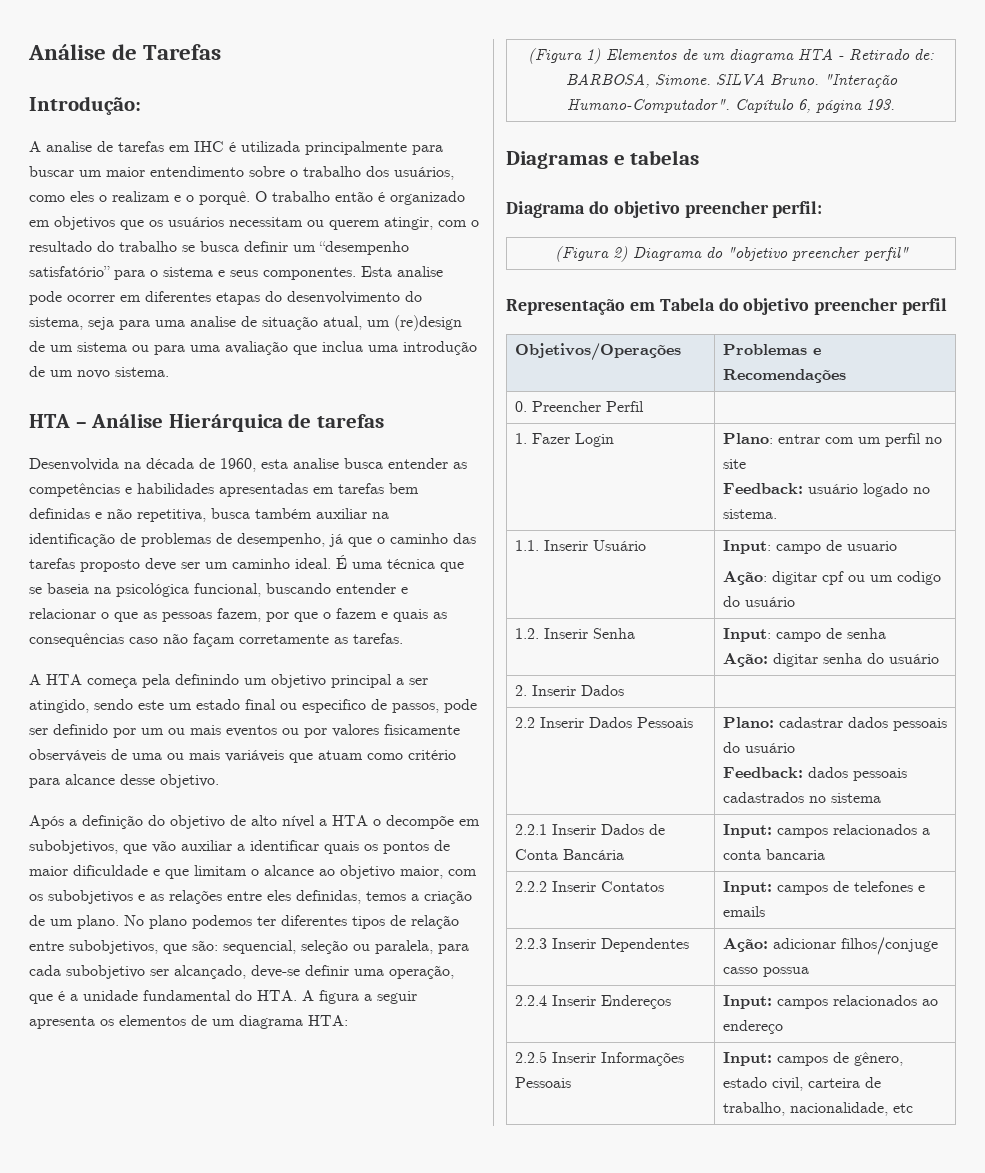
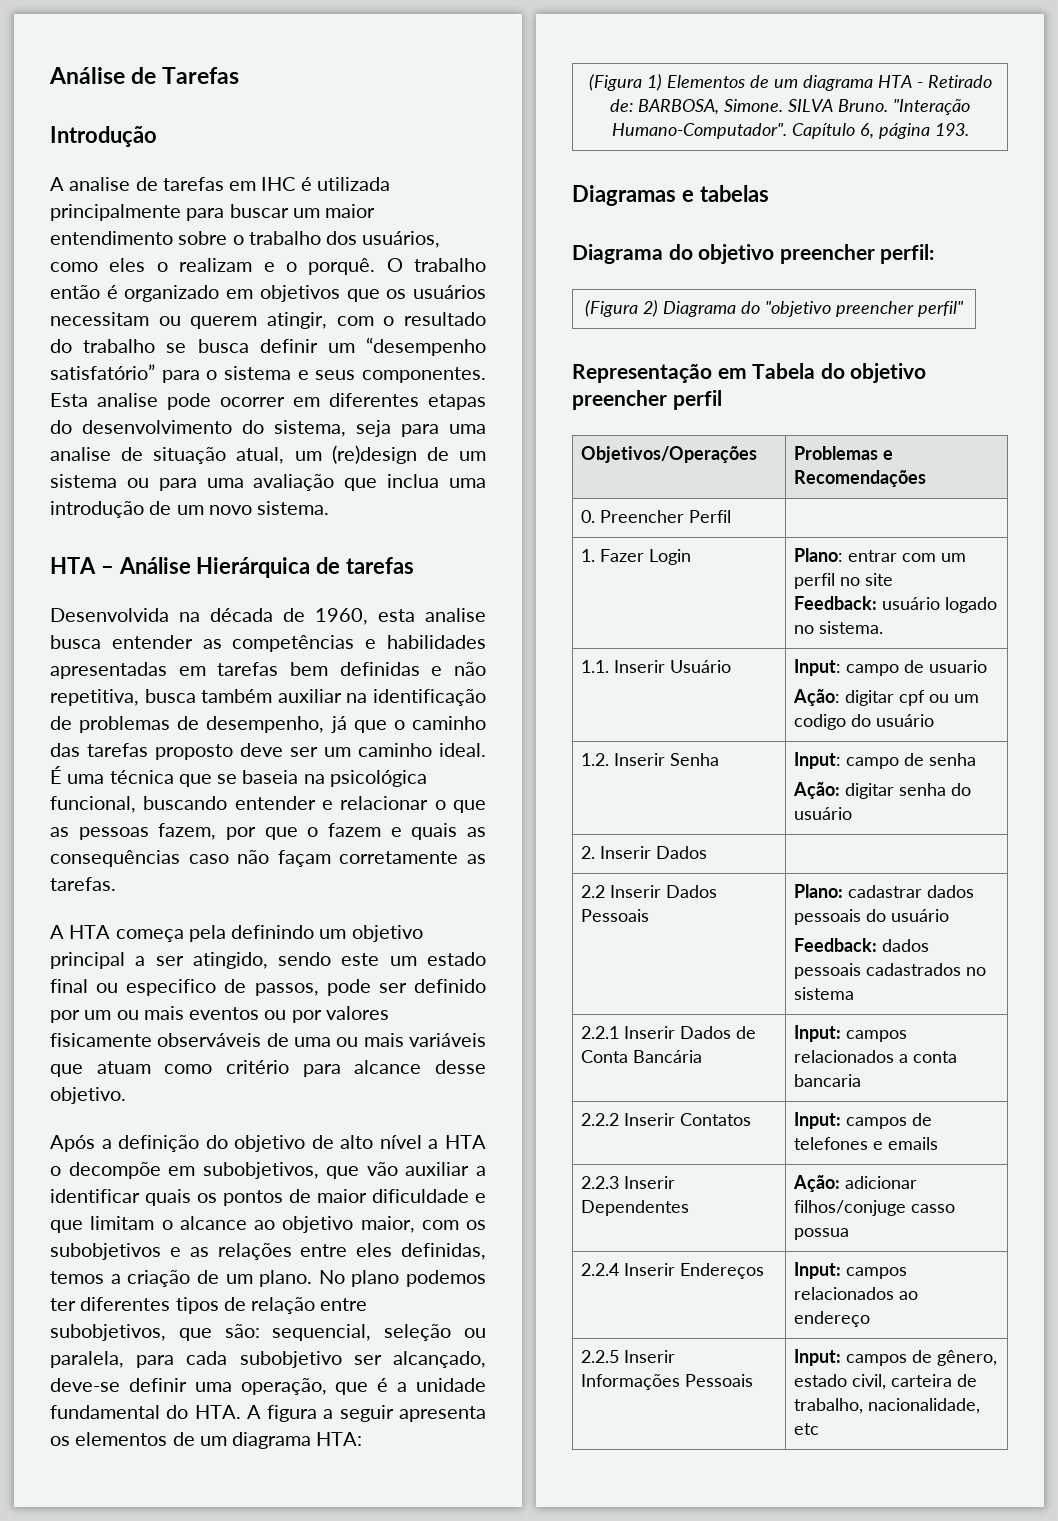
[29,96,141,115] Introdução: -> [50,126,157,147] Introdução

